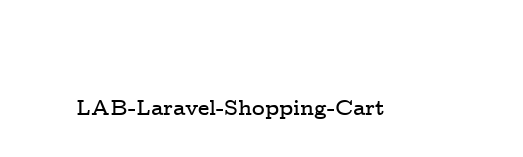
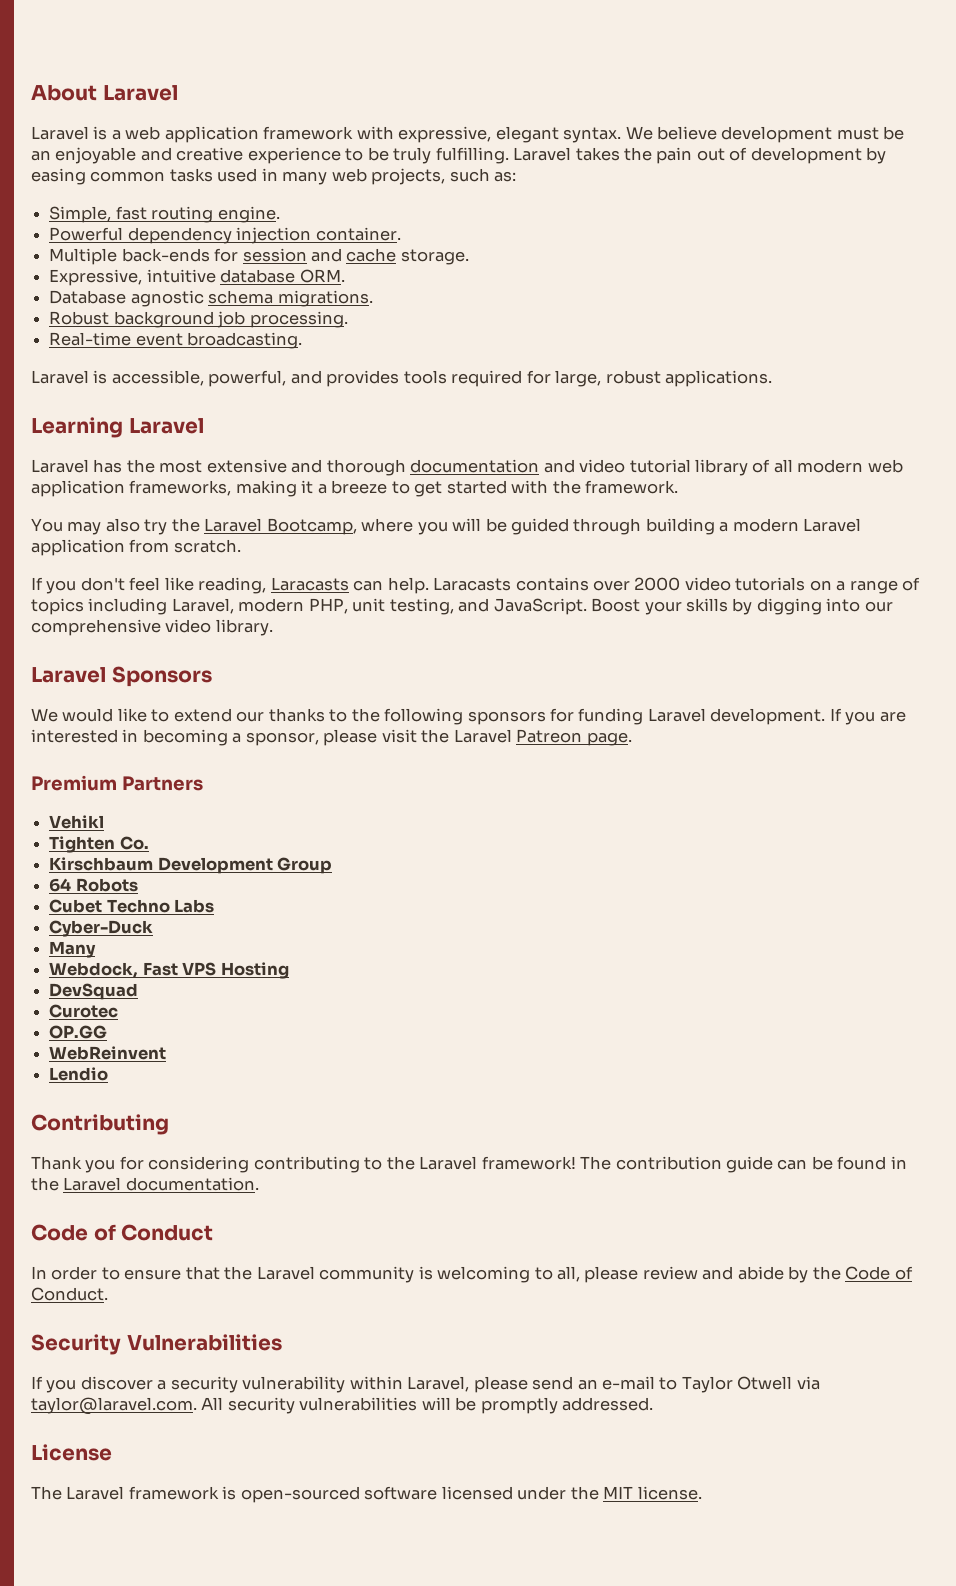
[76,100,385,119] LAB-Laravel-Shopping-Cart -> [31,85,178,101] [31,126,905,143] [31,147,887,164] [31,168,517,185] [49,206,280,223] [49,227,401,244] [49,248,469,265] [49,269,345,286] [49,290,373,307] [49,311,348,328] [49,332,303,349] [31,370,773,387] [31,417,204,438] [31,459,903,476] [31,480,679,497] [31,518,862,535] [31,539,241,556] [31,577,921,594] [31,598,893,615] [31,619,273,636] [31,666,212,687] [31,708,906,725] [31,729,632,746] [31,775,203,791] [49,815,105,829] [49,836,149,853] [49,857,333,874] [49,878,138,892] [49,899,215,913] [49,920,154,937] [49,941,97,958] [49,962,289,979] [49,983,139,1000] [49,1004,119,1018] [49,1025,108,1039] [49,1046,167,1060] [49,1067,109,1081] [31,1114,169,1135] [31,1156,907,1173] [31,1177,259,1191] [31,1224,214,1241] [31,1266,913,1283] [31,1287,108,1301] [31,1334,282,1355] [31,1376,820,1393] [31,1397,654,1415] [31,1444,112,1461] [31,1486,702,1503] About Laravel // Laravel is a web application framework with expressive, elegant syntax. We believe development must be an enjoyable and creative experience to be truly fulfilling. Laravel takes the pain out of development by easing common tasks used in many web projects, such as: // Simple, fast routing engine. // Powerful dependency injection container. // Multiple back-ends for session and cache storage. // Expressive, intuitive database ORM. // Database agnostic schema migrations. // Robust background job processing. // Real-time event broadcasting. // Laravel is accessible, powerful, and provides tools required for large, robust applications. // Learning Laravel // Laravel has the most extensive and thorough documentation and video tutorial library of all modern web application frameworks, making it a breeze to get started with the framework. // You may also try the Laravel Bootcamp, where you will be guided through building a modern Laravel application from scratch. // If you don't feel like reading, Laracasts can help. Laracasts contains over 2000 video tutorials on a range of topics including Laravel, modern PHP, unit testing, and JavaScript. Boost your skills by digging into our comprehensive video library. // Laravel Sponsors // We would like to extend our thanks to the following sponsors for funding Laravel development. If you are interested in becoming a sponsor, please visit the Laravel Patreon page. // Premium Partners // Vehikl // Tighten Co. // Kirschbaum Development Group // 64 Robots // Cubet Techno Labs // Cyber-Duck // Many // Webdock, Fast VPS Hosting // DevSquad // Curotec // OP.GG // WebReinvent // Lendio // Contributing // Thank you for considering contributing to the Laravel framework! The contribution guide can be found in the Laravel documentation. // Code of Conduct // In order to ensure that the Laravel community is welcoming to all, please review and abide by the Code of Conduct. // Security Vulnerabilities // If you discover a security vulnerability within Laravel, please send an e-mail to Taylor Otwell via taylor@laravel.com. All security vulnerabilities will be promptly addressed. // License // The Laravel framework is open-sourced software licensed under the MIT license.

